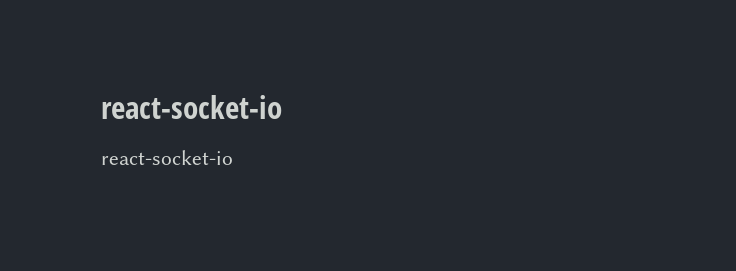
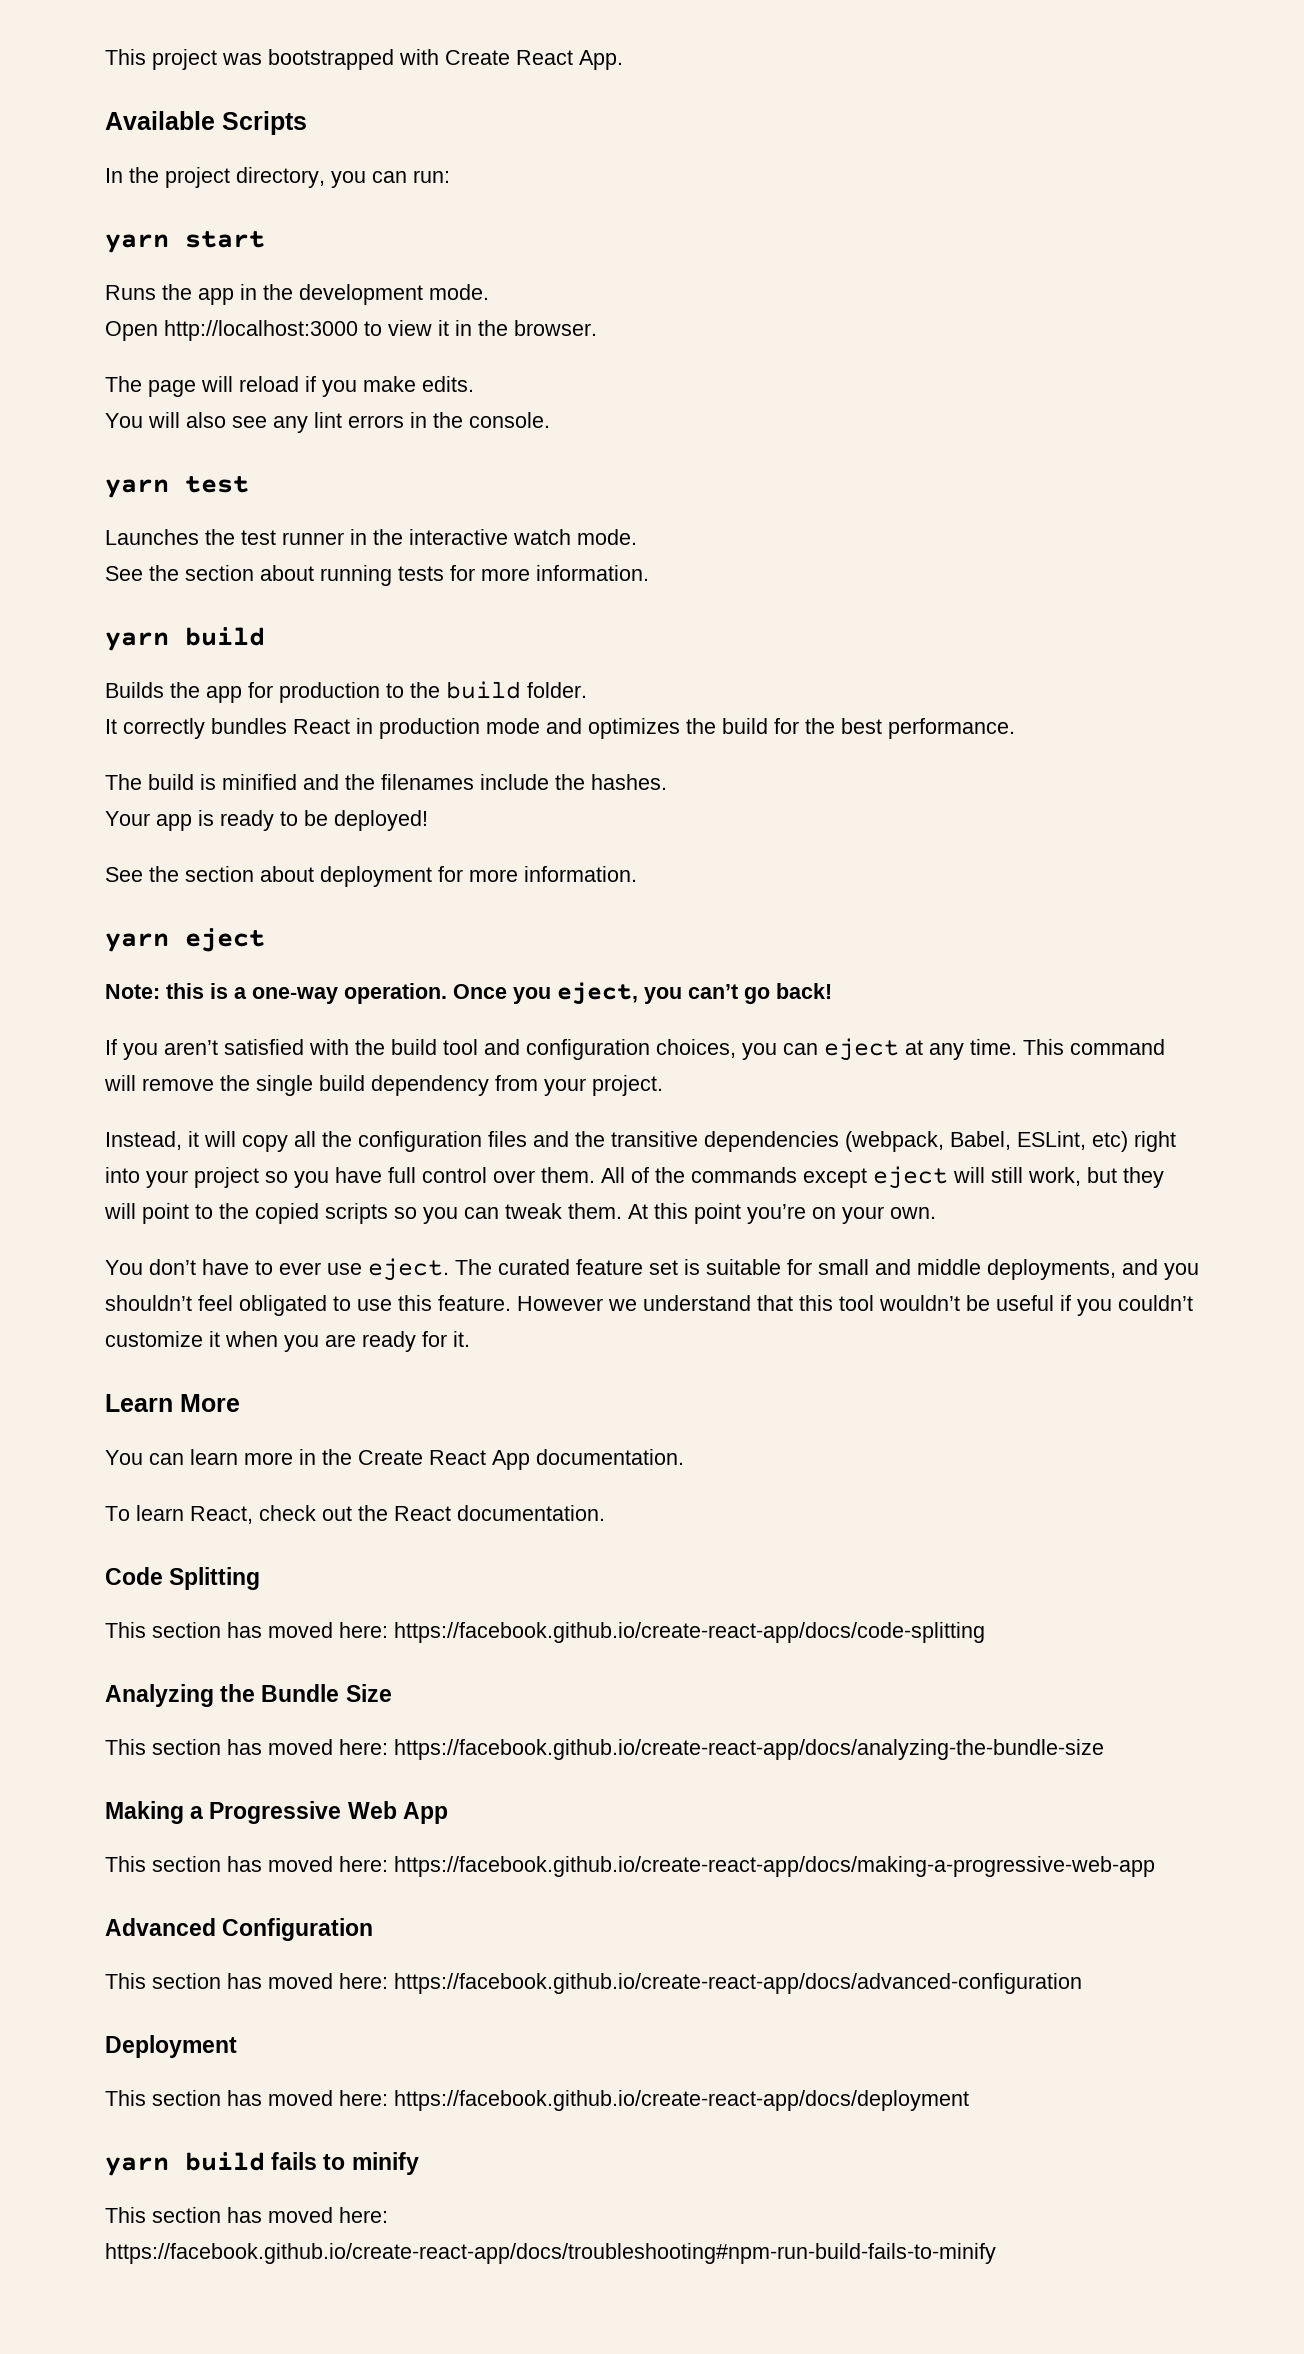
[101,95,282,119] [101,150,233,165] react-socket-io // react-socket-io -> [105,49,623,70] [105,111,307,135] [105,167,450,188] [105,231,265,253] [105,284,489,305] [105,320,597,341] [105,376,474,397] [105,412,550,433] [105,476,249,498] [105,529,637,545] [105,565,649,586] [105,627,265,651] [105,681,587,703] [105,718,1015,739] [105,774,667,790] [105,810,428,831] [105,866,637,887] [105,928,265,952] [105,982,832,1005] [105,1038,1165,1061] [104,1075,663,1096] [105,1131,1176,1152] [105,1166,1164,1189] [104,1203,936,1224] [105,1258,1199,1281] [105,1295,1193,1316] [105,1331,470,1352] [105,1394,240,1412] [105,1449,684,1470] [105,1505,605,1524] [105,1567,261,1590] [105,1622,985,1643] [105,1684,392,1707] [105,1739,1104,1760] [105,1801,448,1824] [105,1856,1155,1877] [105,1918,374,1941] [105,1973,1082,1994] [105,2035,237,2058] [105,2090,969,2111] [105,2152,419,2176] [105,2207,388,2223] [105,2243,996,2264] This project was bootstrapped with Create React App. // Available Scripts // In the project directory, you can run: // yarn start // Runs the app in the development mode. // Open http://localhost:3000 to view it in the browser. // The page will reload if you make edits. // You will also see any lint errors in the console. // yarn test // Launches the test runner in the interactive watch mode. // See the section about running tests for more information. // yarn build // Builds the app for production to the build folder. // It correctly bundles React in production mode and optimizes the build for the best performance. // The build is minified and the filenames include the hashes. // Your app is ready to be deployed! // See the section about deployment for more information. // yarn eject // Note: this is a one-way operation. Once you eject, you can’t go back! // If you aren’t satisfied with the build tool and configuration choices, you can eject at any time. This command will remove the single build dependency from your project. // Instead, it will copy all the configuration files and the transitive dependencies (webpack, Babel, ESLint, etc) right into your project so you have full control over them. All of the commands except eject will still work, but they will point to the copied scripts so you can tweak them. At this point you’re on your own. // You don’t have to ever use eject. The curated feature set is suitable for small and middle deployments, and you shouldn’t feel obligated to use this feature. However we understand that this tool wouldn’t be useful if you couldn’t customize it when you are ready for it. // Learn More // You can learn more in the Create React App documentation. // To learn React, check out the React documentation. // Code Splitting // This section has moved here: https://facebook.github.io/create-react-app/docs/code-splitting // Analyzing the Bundle Size // This section has moved here: https://facebook.github.io/create-react-app/docs/analyzing-the-bundle-size // Making a Progressive Web App // This section has moved here: https://facebook.github.io/create-react-app/docs/making-a-progressive-web-app // Advanced Configuration // This section has moved here: https://facebook.github.io/create-react-app/docs/advanced-configuration // Deployment // This section has moved here: https://facebook.github.io/create-react-app/docs/deployment // yarn build fails to minify // This section has moved here: https://facebook.github.io/create-react-app/docs/troubleshooting#npm-run-build-fails-to-minify

